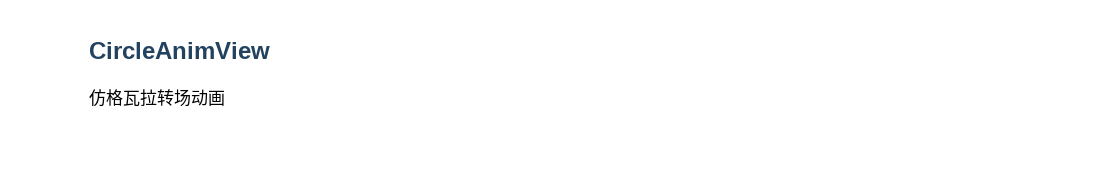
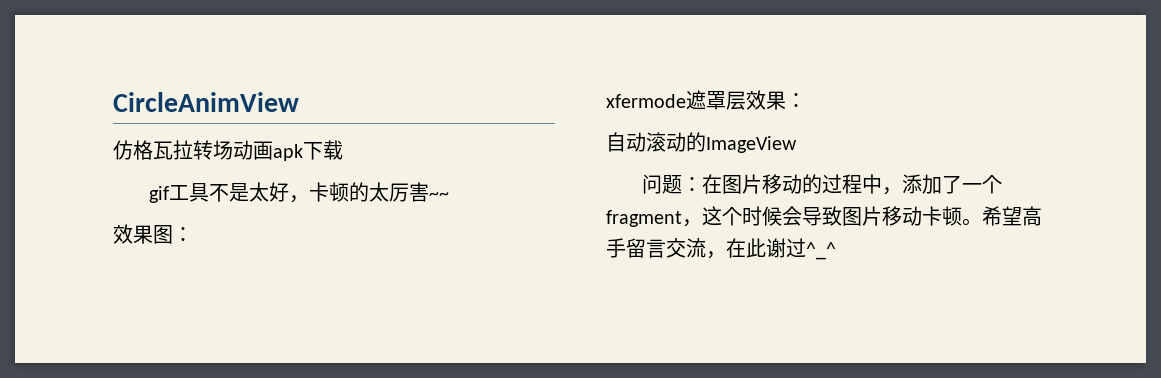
(225, 98) none -> [273,140,343,161] [148,182,449,203] [113,224,193,244] [606,90,806,110] [606,132,797,153] [641,174,1002,195] [606,206,1042,227] [606,238,836,260] apk下载 // gif工具不是太好，卡顿的太厉害~~ // 效果图： // xfermode遮罩层效果： // 自动滚动的ImageView // 问题：在图片移动的过程中，添加了一个fragment，这个时候会导致图片移动卡顿。希望高手留言交流，在此谢过^_^

